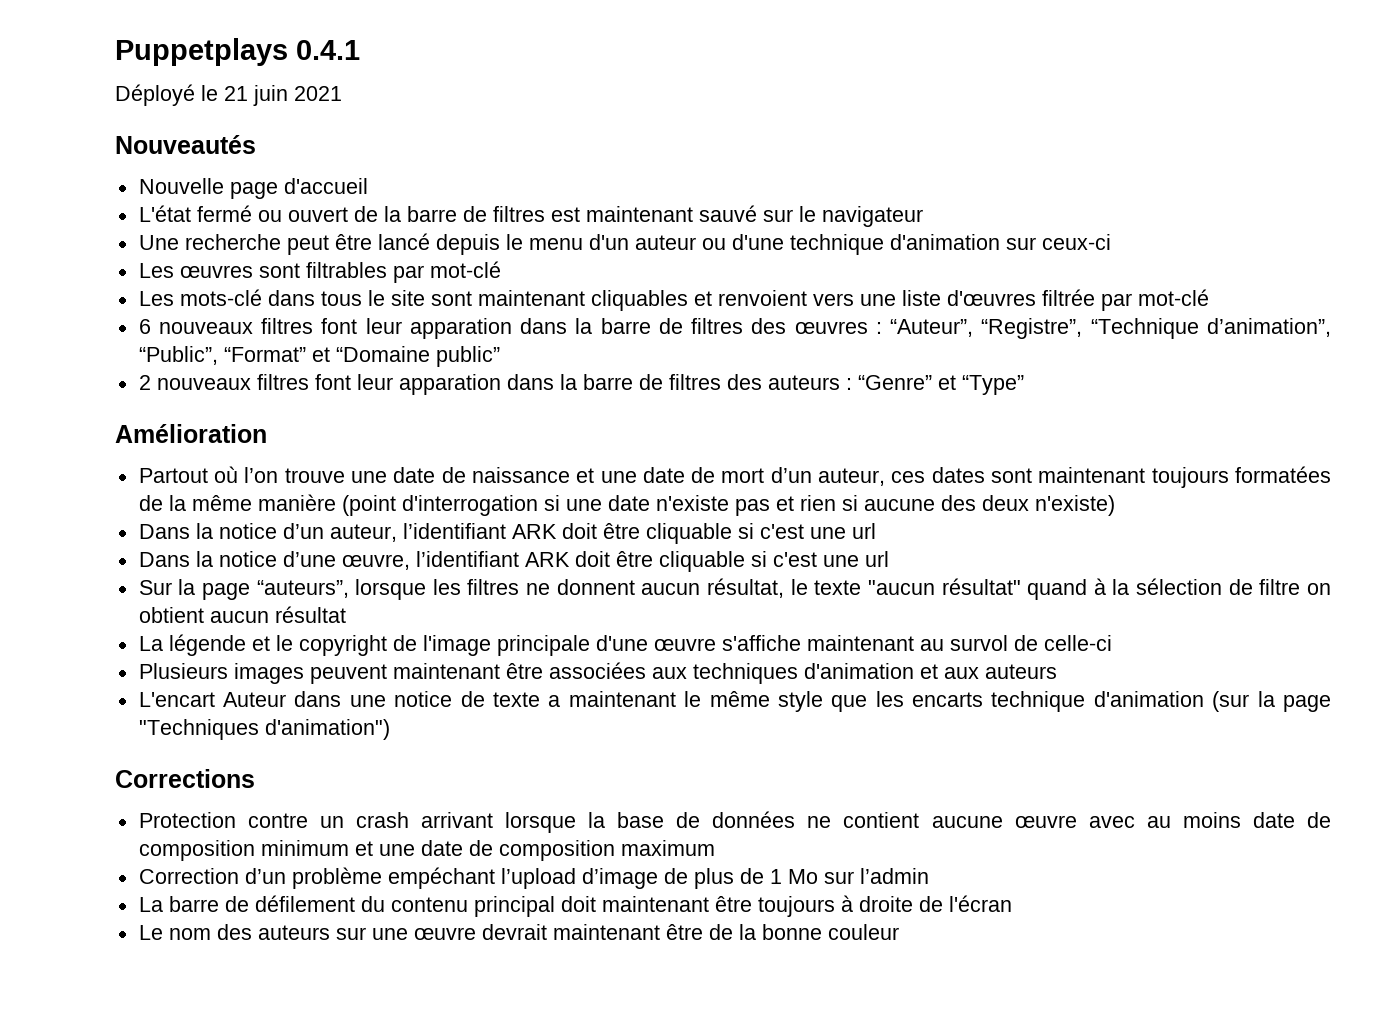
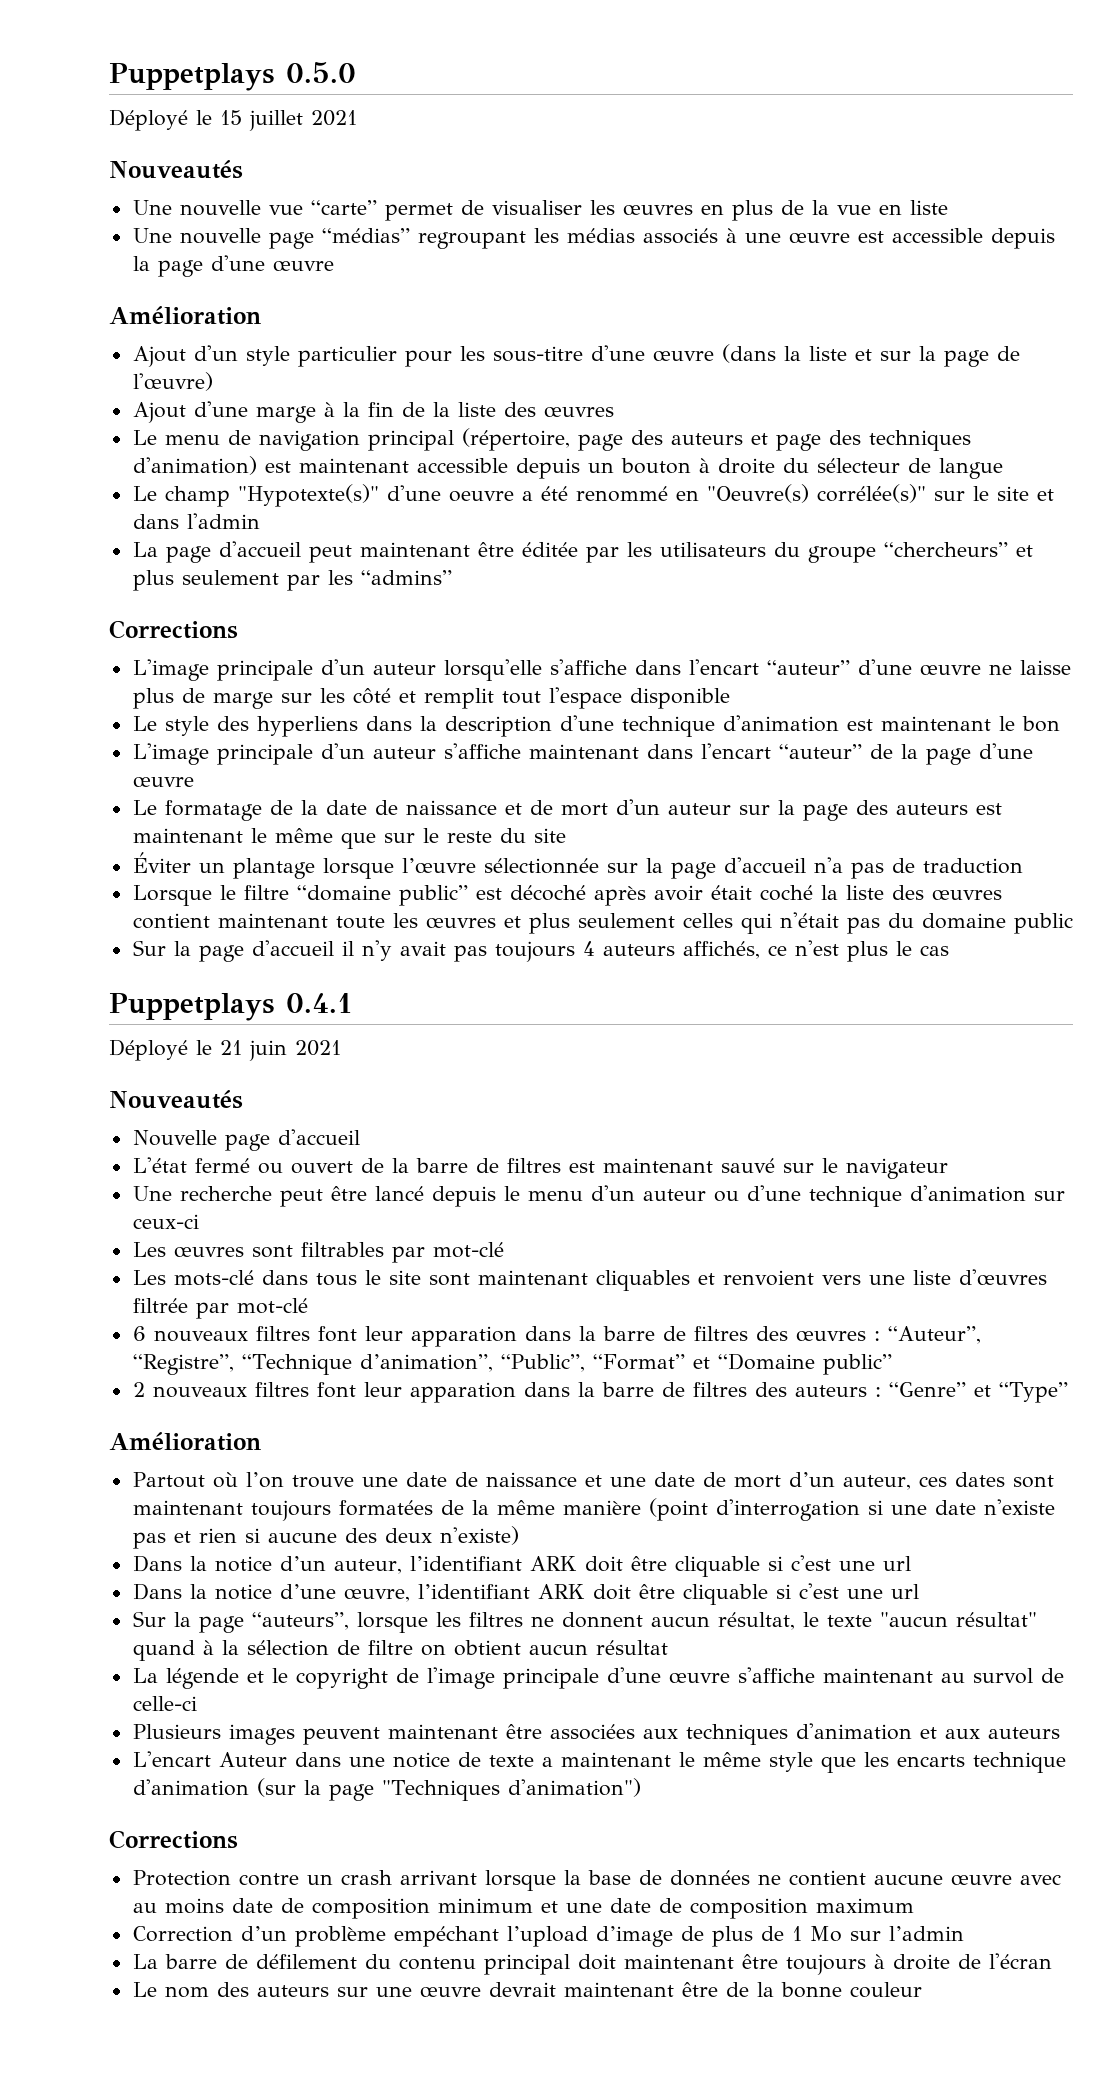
[115,38,288,66] Puppetplays -> [109,62,356,91] [109,109,357,131] [109,160,243,179] [132,200,948,221] [132,228,1055,249] [132,255,334,277] [109,306,261,325] [132,344,1020,367] [132,372,213,391] [132,401,614,423] [132,428,971,451] [132,456,1003,479] [132,484,1054,507] [132,513,260,529] [132,541,1033,563] [132,570,452,591] [109,620,238,639] [132,659,1071,681] [132,687,730,709] [132,715,1060,737] [132,743,1033,765] [132,777,194,788] [132,799,1002,821] [132,828,566,849] [132,852,1023,879] [132,885,1002,906] [132,912,1073,934] [132,940,949,962] [109,993,274,1021] Puppetplays 0.5.0 // Déployé le 15 juillet 2021 // Nouveautés // Une nouvelle vue “carte” permet de visualiser les œuvres en plus de la vue en liste // Une nouvelle page “médias” regroupant les médias associés à une œuvre est accessible depuis la page d'une œuvre // Amélioration // Ajout d'un style particulier pour les sous-titre d'une œuvre (dans la liste et sur la page de l'œuvre) // Ajout d'une marge à la fin de la liste des œuvres // Le menu de navigation principal (répertoire, page des auteurs et page des techniques d'animation) est maintenant accessible depuis un bouton à droite du sélecteur de langue // Le champ "Hypotexte(s)" d'une oeuvre a été renommé en "Oeuvre(s) corrélée(s)" sur le site et dans l'admin // La page d'accueil peut maintenant être éditée par les utilisateurs du groupe “chercheurs” et plus seulement par les “admins” // Corrections // L'image principale d'un auteur lorsqu'elle s'affiche dans l'encart “auteur” d'une œuvre ne laisse plus de marge sur les côté et remplit tout l'espace disponible // Le style des hyperliens dans la description d'une technique d'animation est maintenant le bon // L'image principale d'un auteur s'affiche maintenant dans l'encart “auteur” de la page d'une œuvre // Le formatage de la date de naissance et de mort d'un auteur sur la page des auteurs est maintenant le même que sur le reste du site // Éviter un plantage lorsque l’œuvre sélectionnée sur la page d'accueil n'a pas de traduction // Lorsque le filtre “domaine public” est décoché après avoir était coché la liste des œuvres contient maintenant toute les œuvres et plus seulement celles qui n'était pas du domaine public // Sur la page d'accueil il n'y avait pas toujours 4 auteurs affichés, ce n'est plus le cas // Puppetplays

